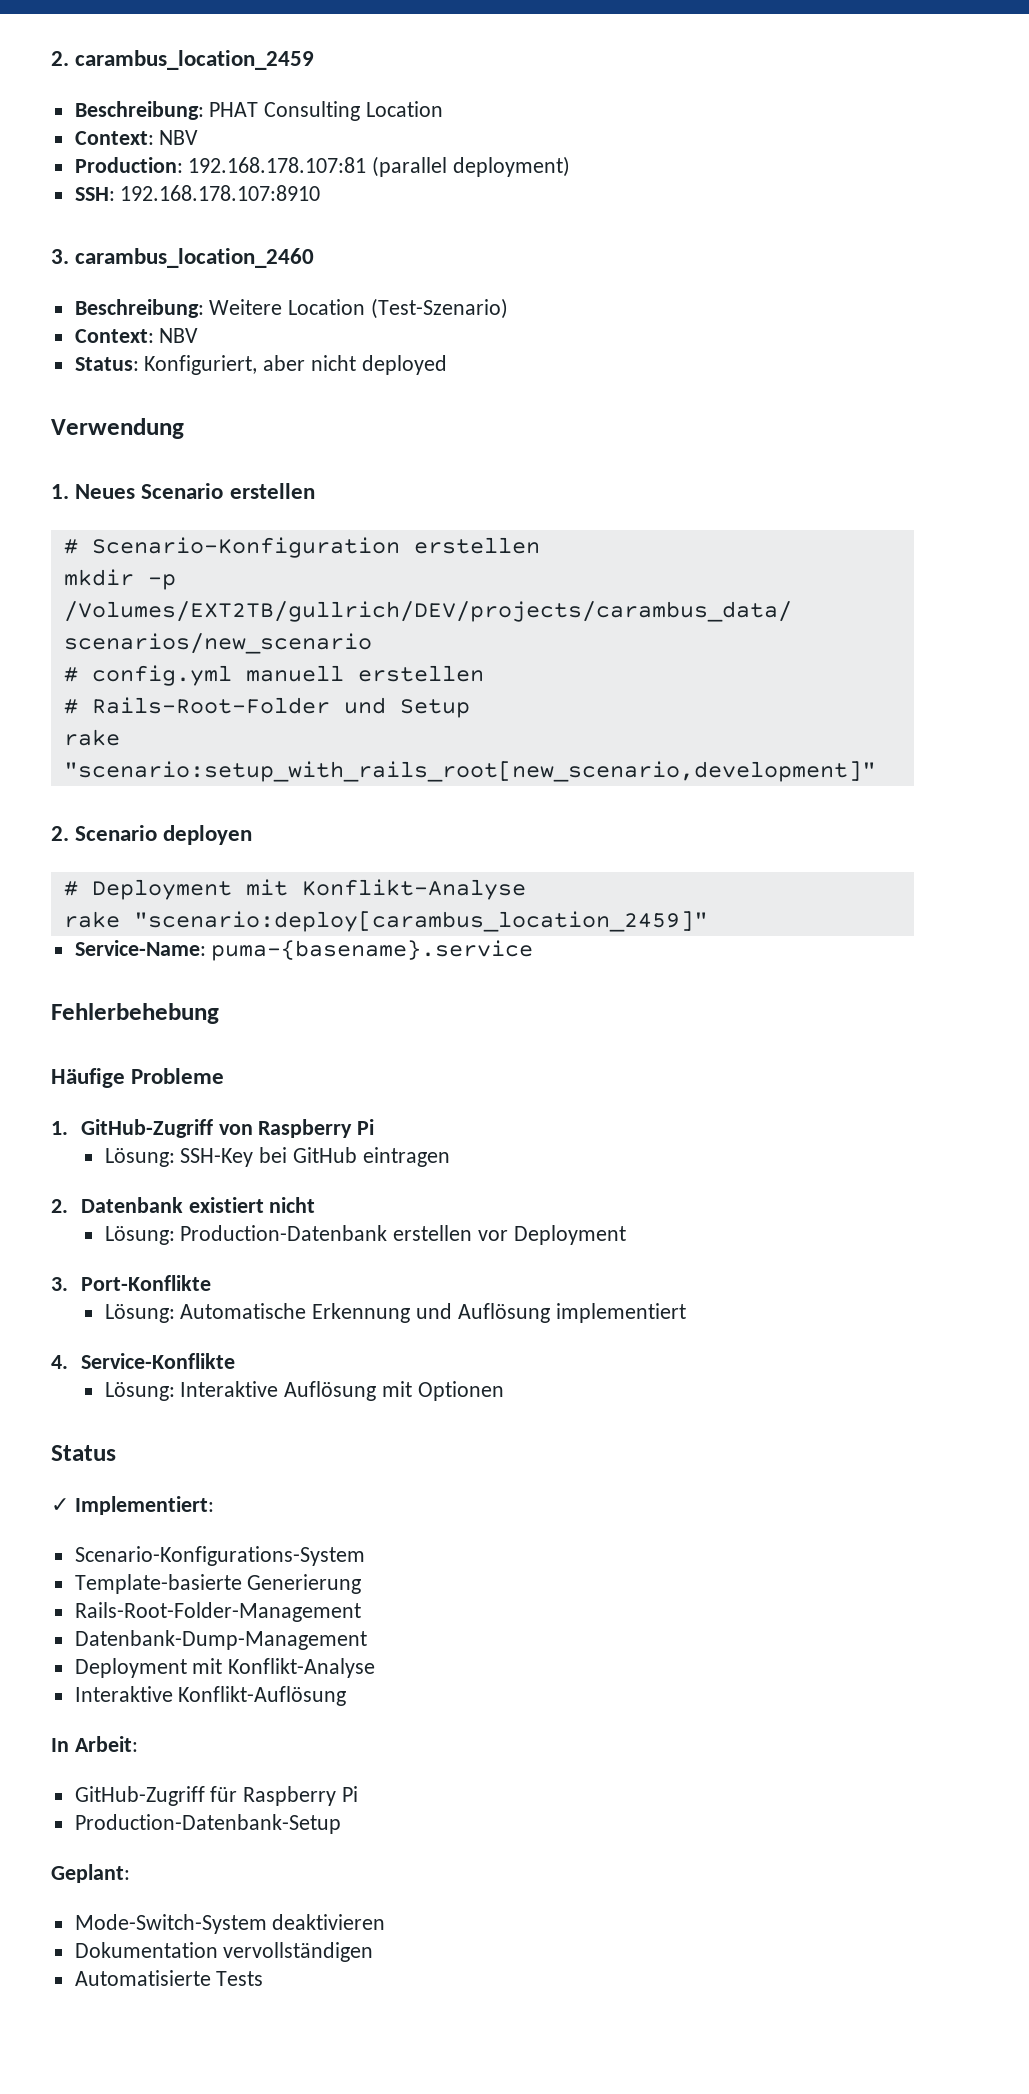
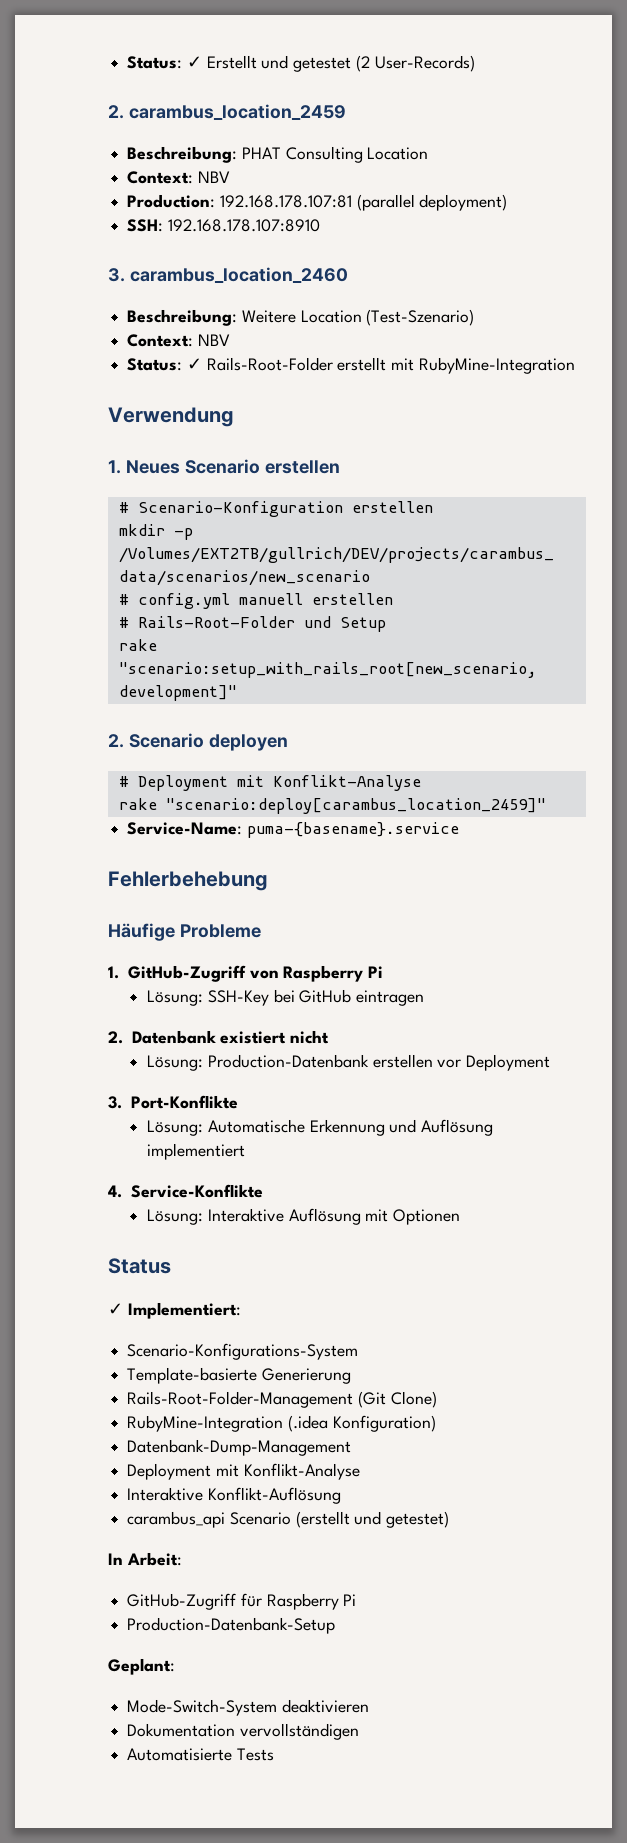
(51, 58) none -> [127,55,475,72] Status: ✓ Erstellt und getestet (2 User-Records) //
[144,355,447,375] Konfiguriert, aber nicht deployed -> [186,357,575,374] ✓ Rails-Root-Folder erstellt mit RubyMine-Integration
(361, 1612) none -> [357,1391,437,1408] [127,1415,436,1432] (Git Clone) // RubyMine-Integration (.idea Konfiguration)
(347, 1696) none -> [127,1511,450,1528] // carambus_api Scenario (erstellt und getestet)

